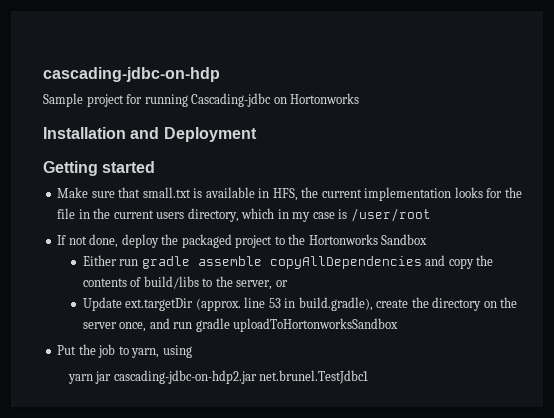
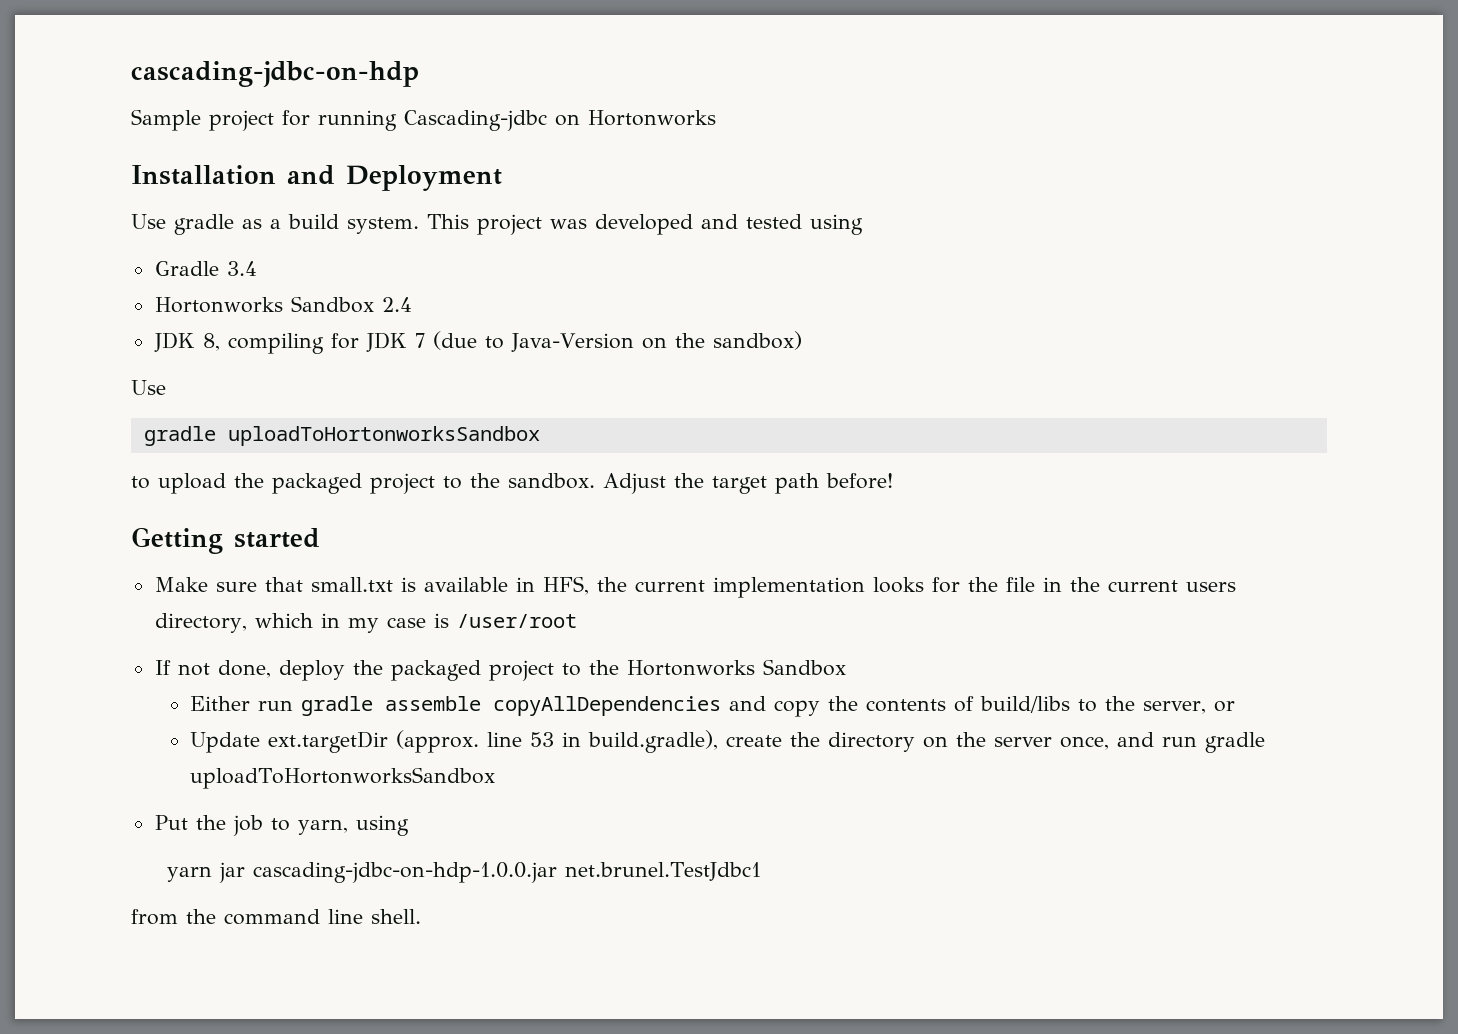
(257, 134) none -> [131,214,863,235] [154,261,257,276] [154,296,412,313] [153,331,802,354] [131,380,166,395] [143,426,540,446] [131,473,893,494] // Use gradle as a build system. This project was developed and tested using // Gradle 3.4 // Hortonworks Sandbox 2.4 // JDK 8, compiling for JDK 7 (due to Java-Version on the sandbox) // Use // gradle uploadToHortonworksSandbox // to upload the packaged project to the sandbox. Adjust the target path before!
[113,370,257,384] cascading-jdbc-on-hdp2.jar -> [252,862,557,883] cascading-jdbc-on-hdp-1.0.0.jar
(369, 377) none -> [131,909,421,925] // from the command line shell.

